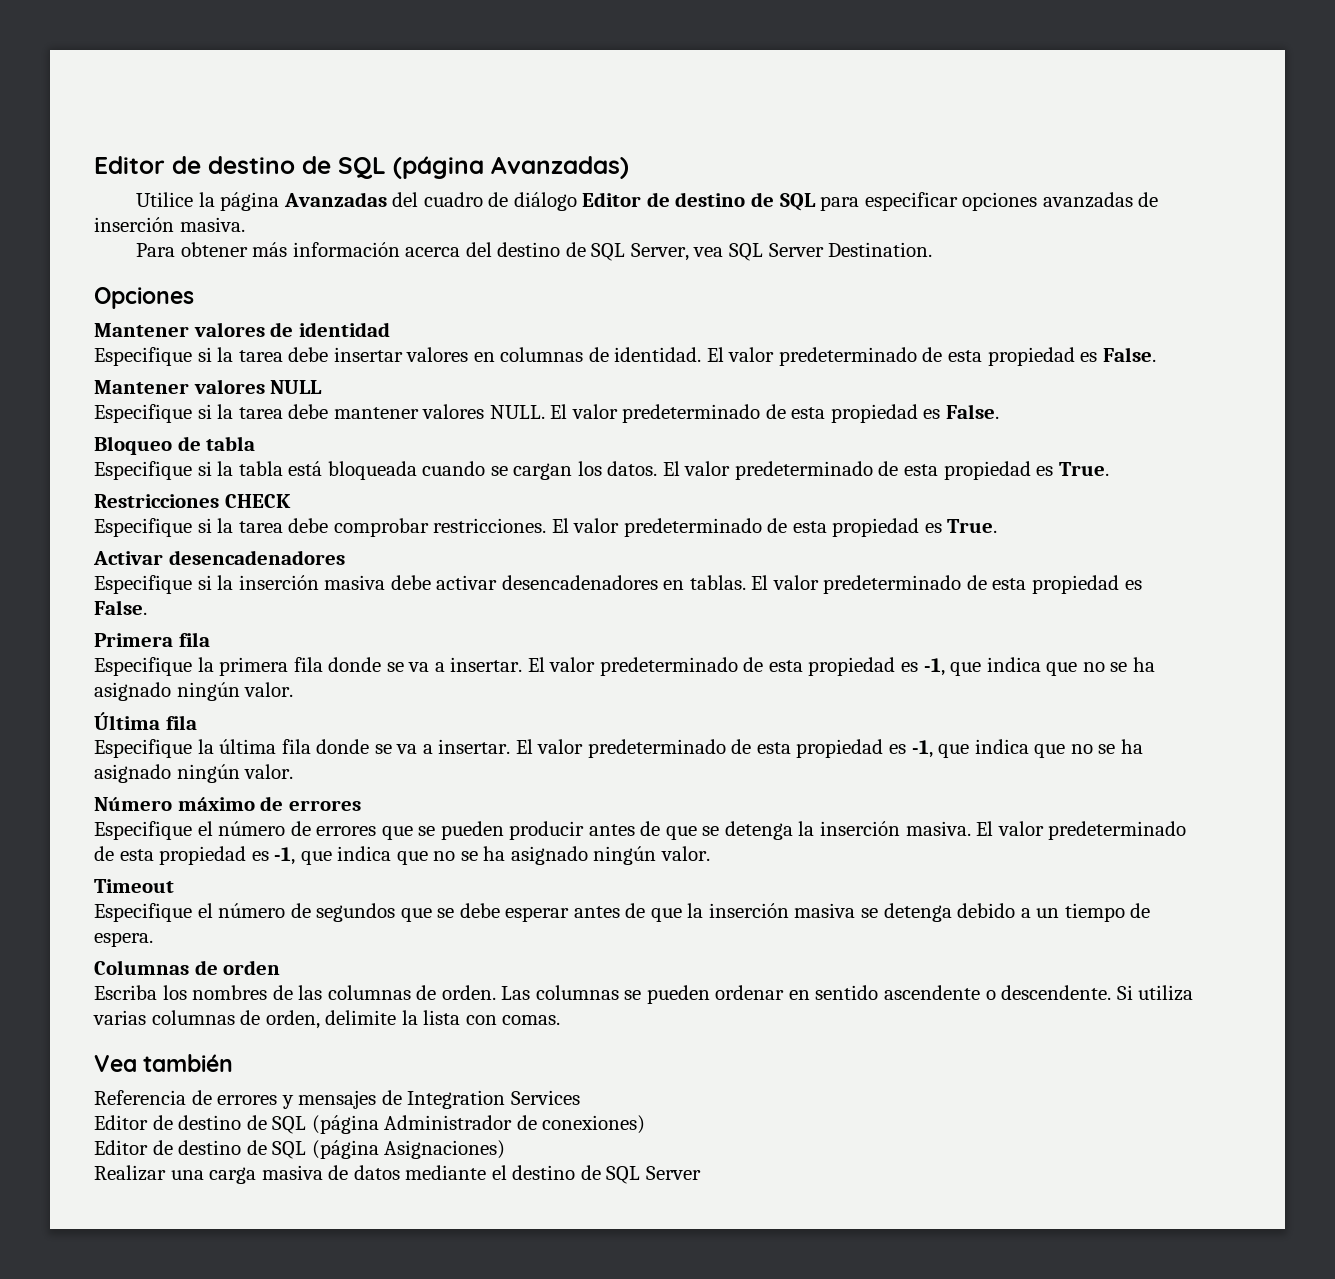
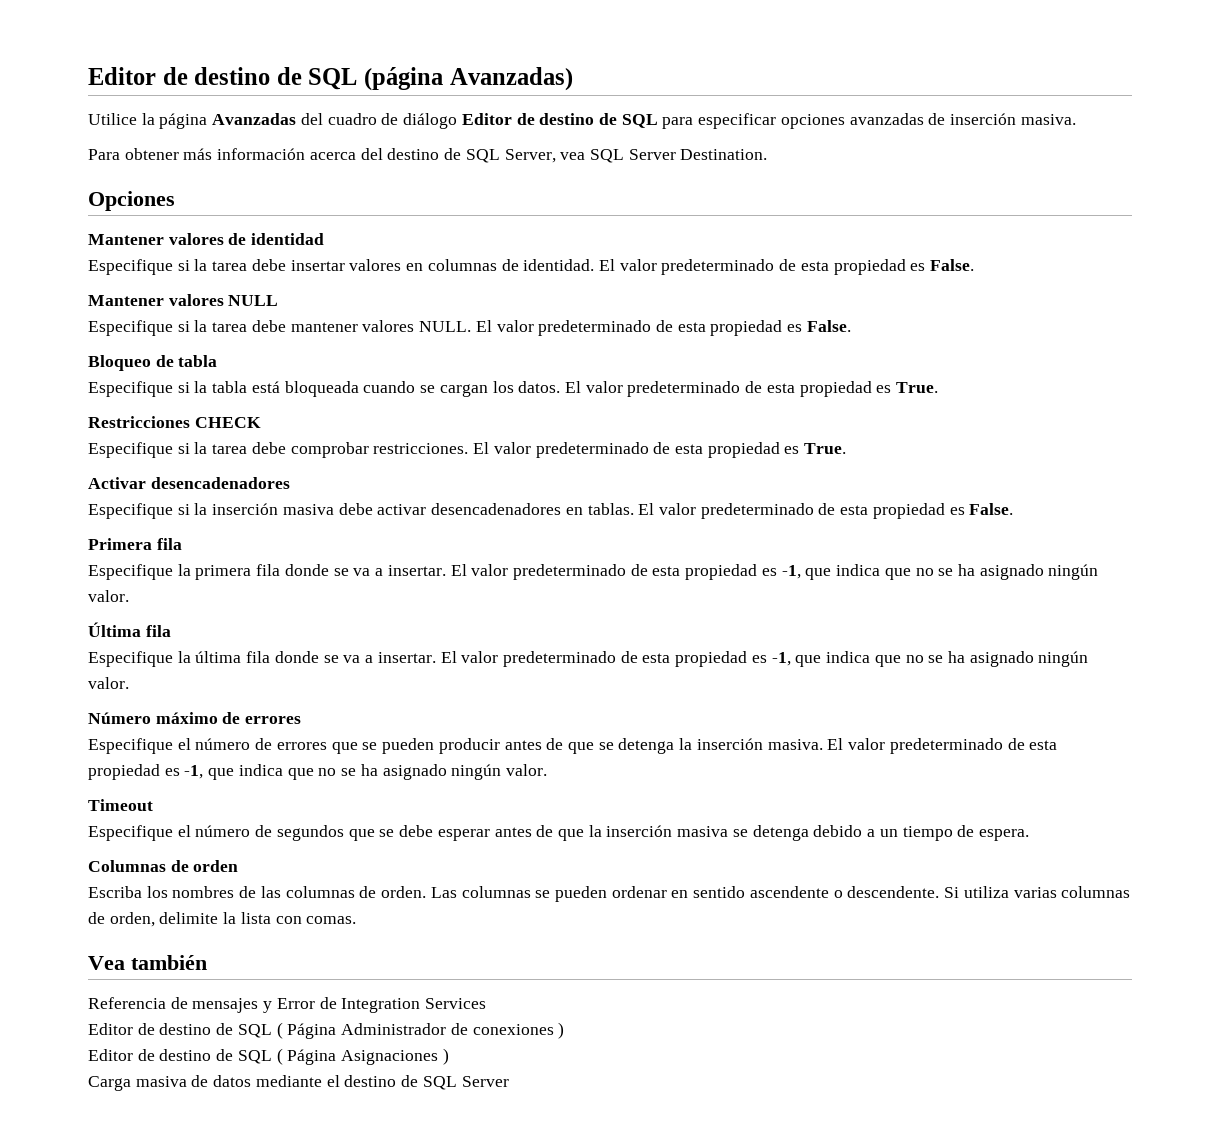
[217,1090,377,1109] errores y mensajes -> [192,998,315,1013] mensajes y Error
[311,1115,646,1134] [94,1140,506,1159] [94,1165,257,1184] (página Administrador de conexiones) // Editor de destino de SQL (página Asignaciones) // Realizar una carga -> [276,1022,565,1039] [88,1048,449,1065] [88,1076,131,1091] ( Página Administrador de conexiones ) // Editor de destino de SQL ( Página Asignaciones ) // Carga

